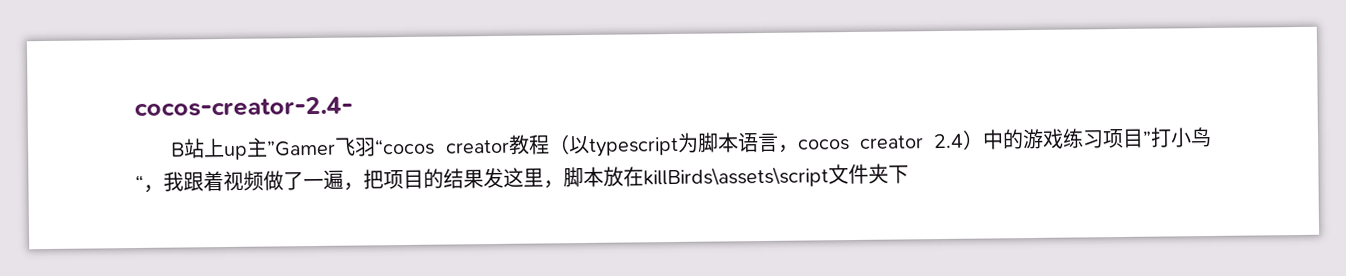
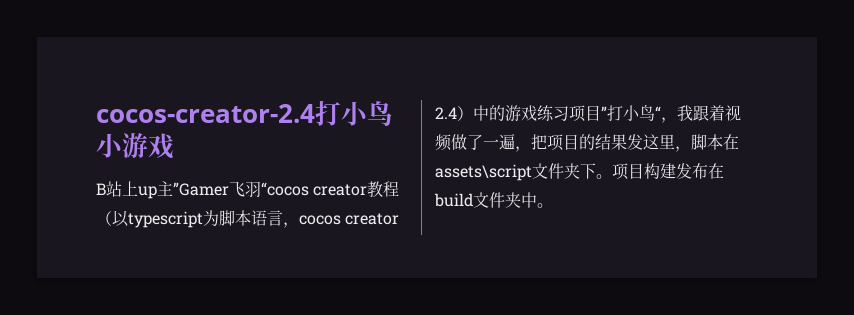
[134,96,353,118] cocos-creator-2.4- -> [96,101,393,126] [96,133,174,159] cocos-creator-2.4打小鸟小游戏
[603,163,909,189] 放在killBirds\assets\script文件夹下 -> [723,134,739,150] [435,163,724,181] [434,192,553,208] 在assets\script文件夹下。项目构建发布在build文件夹中。

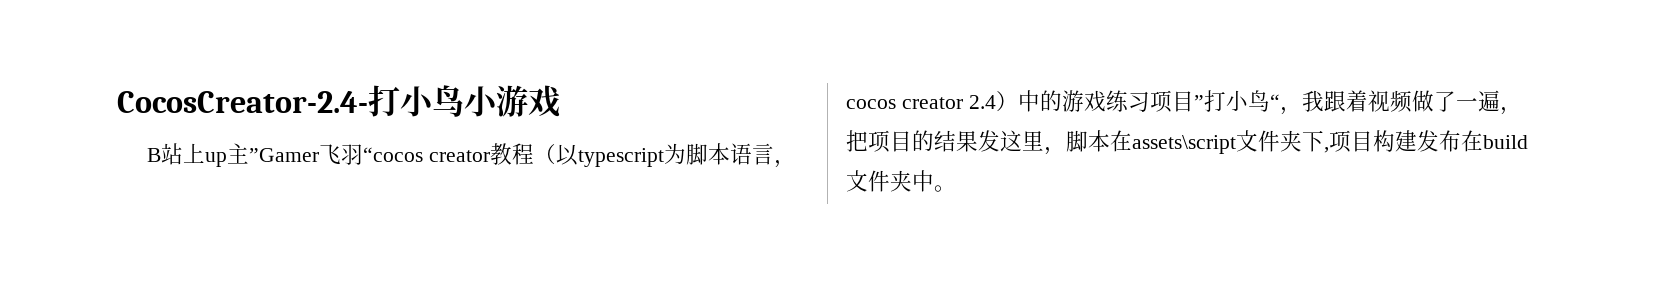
[96,104,315,123] cocos-creator-2.4 -> [117,91,368,113] CocosCreator-2.4-
[596,174,612,179] 。 -> [1324,147,1329,153] ,

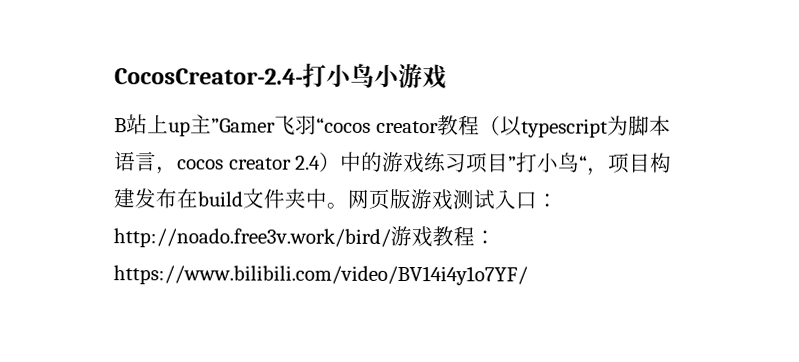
[1301,90,1522,115] [846,130,1329,155] 我跟着视频做了一遍，把项目的结果发这里，脚本在assets\script文件夹下, -> (610, 171) none
(956, 188) none -> [347,188,558,211] [113,225,496,248] [113,265,528,286] 网页版游戏测试入口：http://noado.free3v.work/bird/游戏教程：https://www.bilibili.com/video/BV14i4y1o7YF/

